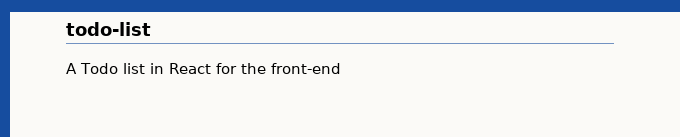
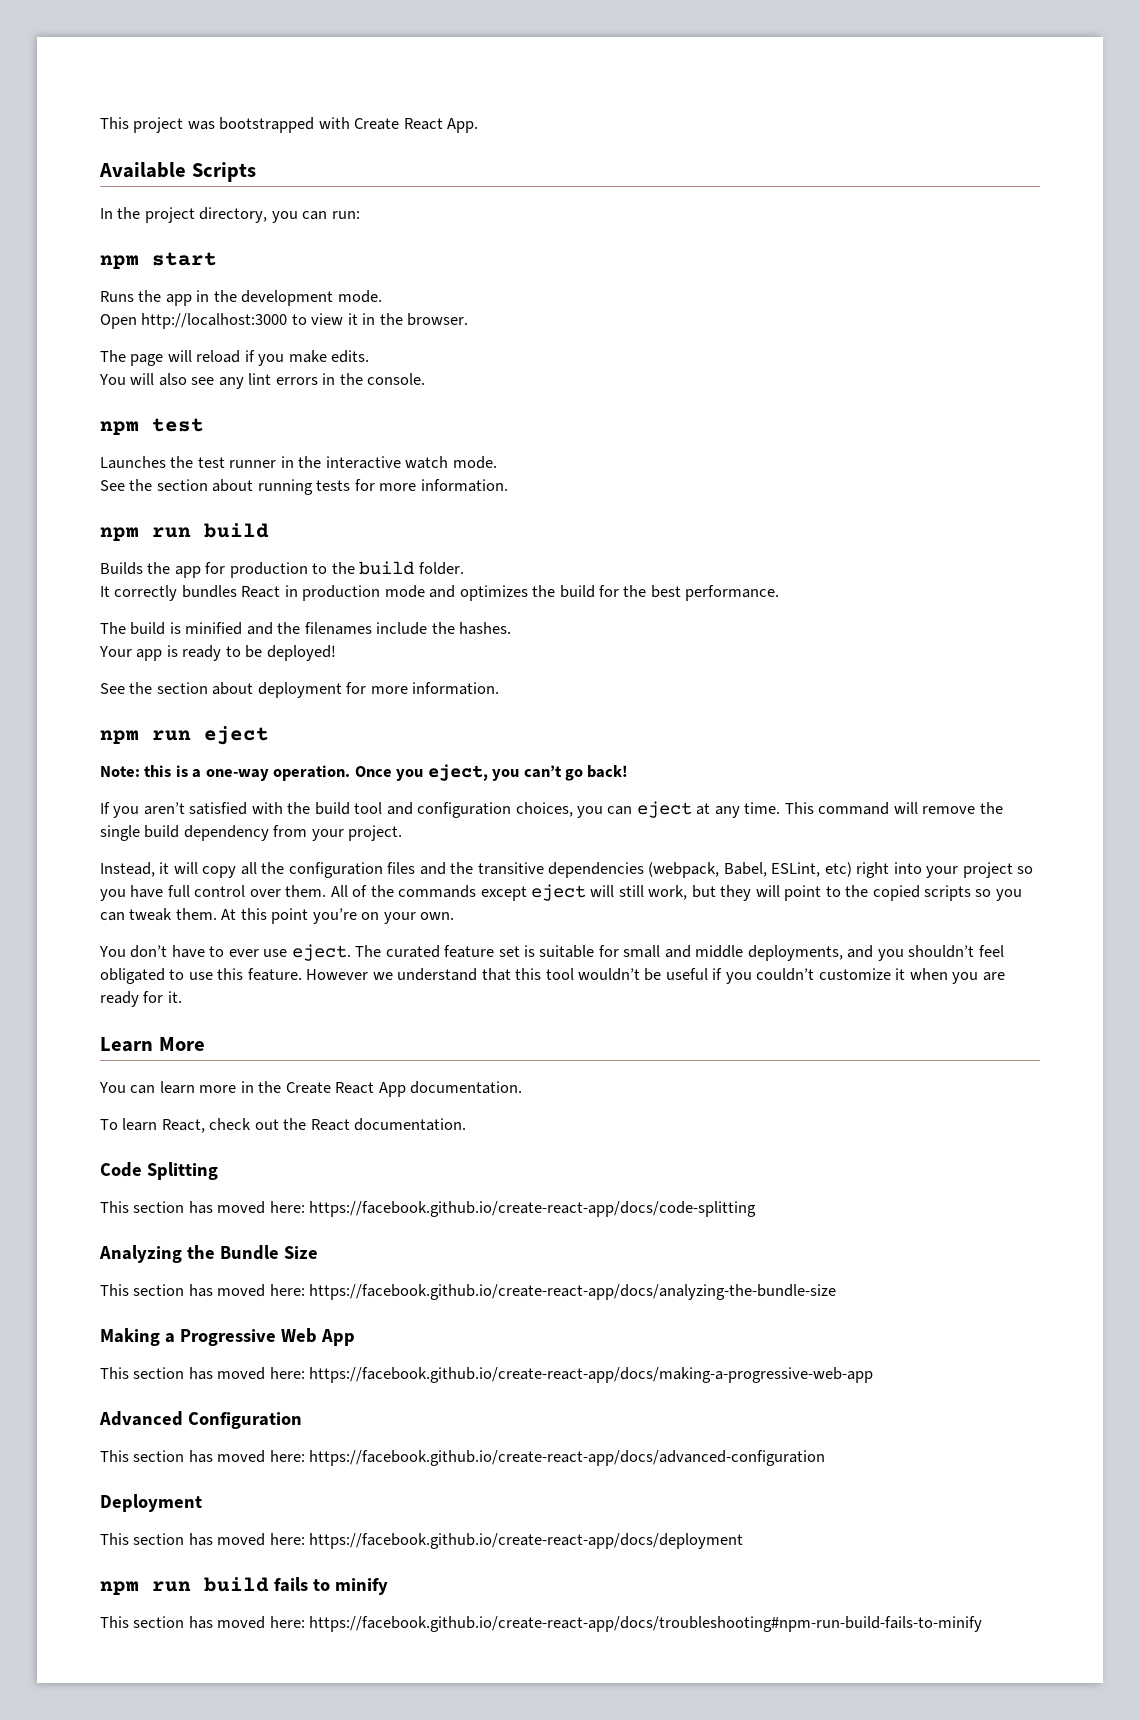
[66,22,151,36] [66,63,341,74] todo-list // A Todo list in React for the front-end -> [100,117,479,133] [99,162,256,182] [100,207,360,223] [100,252,217,269] [100,290,382,306] [100,313,469,329] [100,350,370,366] [99,373,426,389] [100,418,204,435] [100,456,497,469] [100,479,508,495] [100,523,269,541] [100,561,464,578] [100,585,780,601] [100,622,512,635] [99,645,336,661] [100,682,500,698] [100,726,269,745] [100,764,629,781] [100,801,1003,818] [100,825,403,841] [100,862,1034,878] [100,884,1022,901] [100,908,455,924] [99,944,1004,961] [100,968,1005,984] [100,991,182,1007] [100,1037,205,1052] [99,1081,523,1097] [100,1118,467,1133] [100,1162,218,1180] [100,1201,757,1217] [99,1245,318,1263] [100,1284,837,1300] [100,1328,355,1346] [100,1367,874,1383] [99,1411,302,1429] [100,1450,826,1466] [100,1494,202,1512] [100,1533,744,1549] [100,1577,388,1595] [100,1616,983,1632] This project was bootstrapped with Create React App. // Available Scripts // In the project directory, you can run: // npm start // Runs the app in the development mode. // Open http://localhost:3000 to view it in the browser. // The page will reload if you make edits. // You will also see any lint errors in the console. // npm test // Launches the test runner in the interactive watch mode. // See the section about running tests for more information. // npm run build // Builds the app for production to the build folder. // It correctly bundles React in production mode and optimizes the build for the best performance. // The build is minified and the filenames include the hashes. // Your app is ready to be deployed! // See the section about deployment for more information. // npm run eject // Note: this is a one-way operation. Once you eject, you can’t go back! // If you aren’t satisfied with the build tool and configuration choices, you can eject at any time. This command will remove the single build dependency from your project. // Instead, it will copy all the configuration files and the transitive dependencies (webpack, Babel, ESLint, etc) right into your project so you have full control over them. All of the commands except eject will still work, but they will point to the copied scripts so you can tweak them. At this point you’re on your own. // You don’t have to ever use eject. The curated feature set is suitable for small and middle deployments, and you shouldn’t feel obligated to use this feature. However we understand that this tool wouldn’t be useful if you couldn’t customize it when you are ready for it. // Learn More // You can learn more in the Create React App documentation. // To learn React, check out the React documentation. // Code Splitting // This section has moved here: https://facebook.github.io/create-react-app/docs/code-splitting // Analyzing the Bundle Size // This section has moved here: https://facebook.github.io/create-react-app/docs/analyzing-the-bundle-size // Making a Progressive Web App // This section has moved here: https://facebook.github.io/create-react-app/docs/making-a-progressive-web-app // Advanced Configuration // This section has moved here: https://facebook.github.io/create-react-app/docs/advanced-configuration // Deployment // This section has moved here: https://facebook.github.io/create-react-app/docs/deployment // npm run build fails to minify // This section has moved here: https://facebook.github.io/create-react-app/docs/troubleshooting#npm-run-build-fails-to-minify

